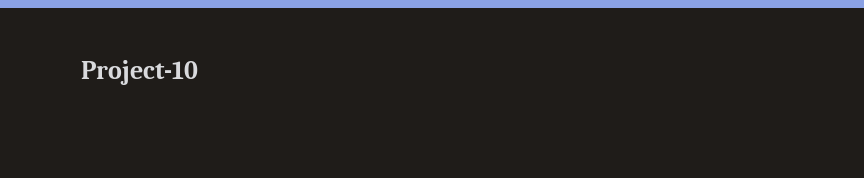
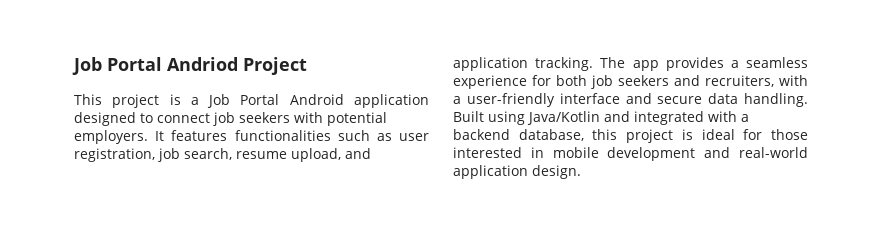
[81,60,198,85] Project-10 -> [72,57,307,75] [74,94,429,108] [74,112,387,126] [74,130,430,144] [74,148,371,162] [453,57,808,71] [453,75,808,89] [453,93,808,107] [453,111,749,125] [453,129,808,143] [453,147,808,161] [453,165,581,179] Job Portal Andriod Project // This project is a Job Portal Android application designed to connect job seekers with potential employers. It features functionalities such as user registration, job search, resume upload, and application tracking. The app provides a seamless experience for both job seekers and recruiters, with a user-friendly interface and secure data handling. Built using Java/Kotlin and integrated with a backend database, this project is ideal for those interested in mobile development and real-world application design.

